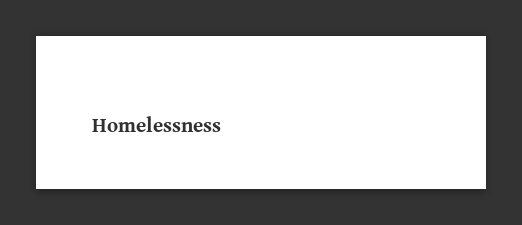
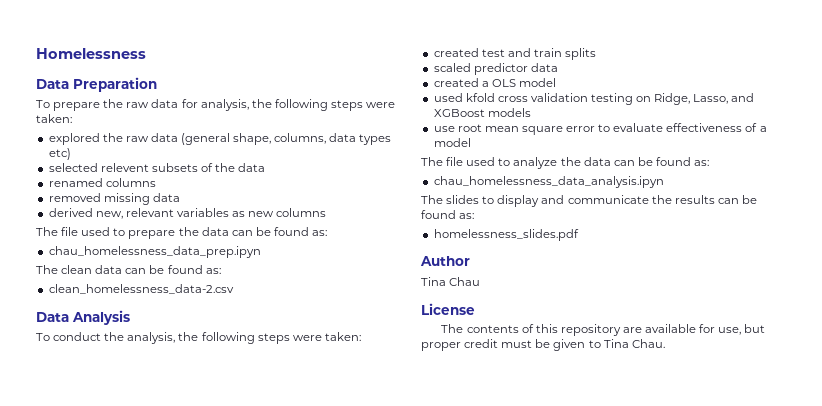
(221, 124) none -> [36,77,157,92] [36,99,396,111] [36,114,72,123] [48,133,392,145] [48,148,71,160] [48,163,266,172] [48,178,156,187] [48,193,180,205] [48,208,327,219] [36,227,328,239] [48,246,261,258] [36,265,221,274] [48,284,234,294] [36,310,130,325] [36,332,361,344] [433,48,597,60] [433,63,558,75] [433,78,556,87] [433,93,755,105] [433,108,531,117] [433,123,767,135] [433,138,471,147] [421,157,710,169] [433,176,664,188] [421,195,757,207] [421,210,475,219] [433,229,579,241] [420,256,470,266] [421,277,481,286] [421,303,475,315] [441,324,766,336] [421,339,665,351] // Data Preparation // To prepare the raw data for analysis, the following steps were taken: // explored the raw data (general shape, columns, data types etc) // selected relevent subsets of the data // renamed columns // removed missing data // derived new, relevant variables as new columns // The file used to prepare the data can be found as: // chau_homelessness_data_prep.ipyn // The clean data can be found as: // clean_homelessness_data-2.csv // Data Analysis // To conduct the analysis, the following steps were taken: // created test and train splits // scaled predictor data // created a OLS model // used kfold cross validation testing on Ridge, Lasso, and XGBoost models // use root mean square error to evaluate effectiveness of a model // The file used to analyze the data can be found as: // chau_homelessness_data_analysis.ipyn // The slides to display and communicate the results can be found as: // homelessness_slides.pdf // Author // Tina Chau // License // The contents of this repository are available for use, but proper credit must be given to Tina Chau.

